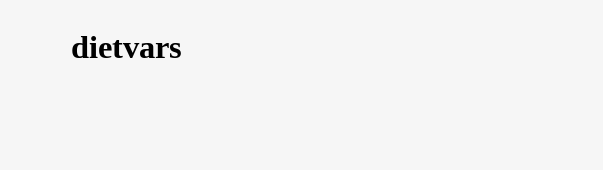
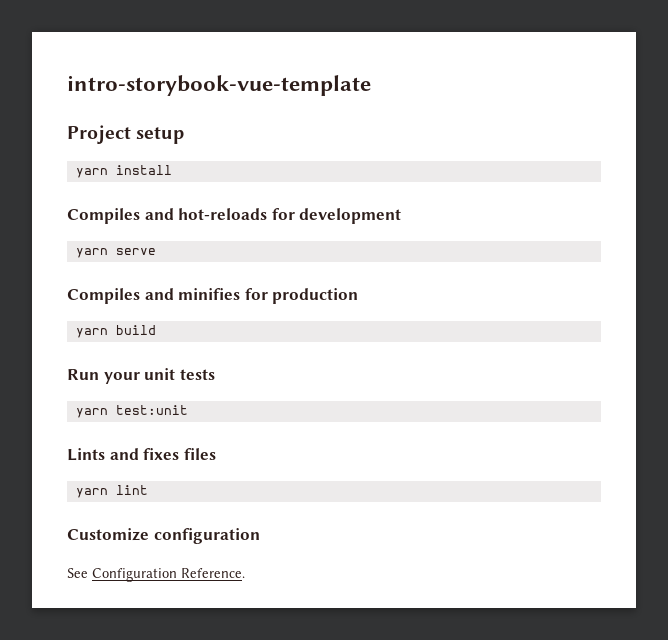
[71,36,182,58] dietvars -> [67,75,371,96] [67,125,185,144] [75,165,172,178] [67,208,402,224] [75,248,156,258] [67,288,359,304] [75,325,156,338] [67,368,215,384] [75,405,188,418] [67,448,216,461] [75,485,148,498] [67,528,260,544] [67,568,245,582] intro-storybook-vue-template // Project setup // yarn install // Compiles and hot-reloads for development // yarn serve // Compiles and minifies for production // yarn build // Run your unit tests // yarn test:unit // Lints and fixes files // yarn lint // Customize configuration // See Configuration Reference.

